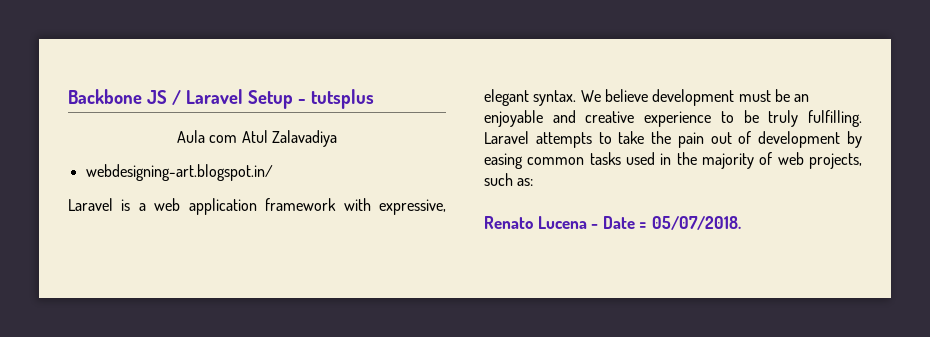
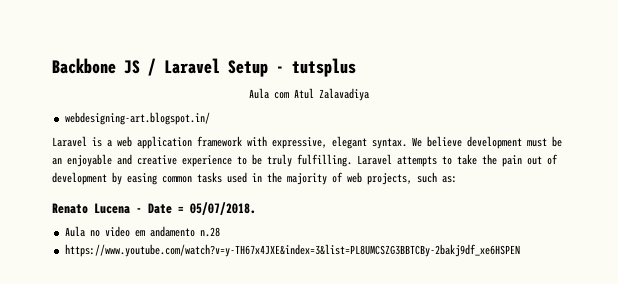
(741, 223) none -> [64,226,220,237] [64,244,520,257] // Aula no video em andamento n.28 // https://www.youtube.com/watch?v=y-TH67x4JXE&index=3&list=PL8UMCSZG3BBTCBy-2bakj9df_xe6HSPEN

